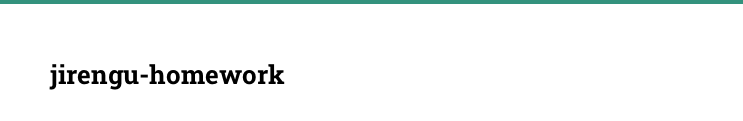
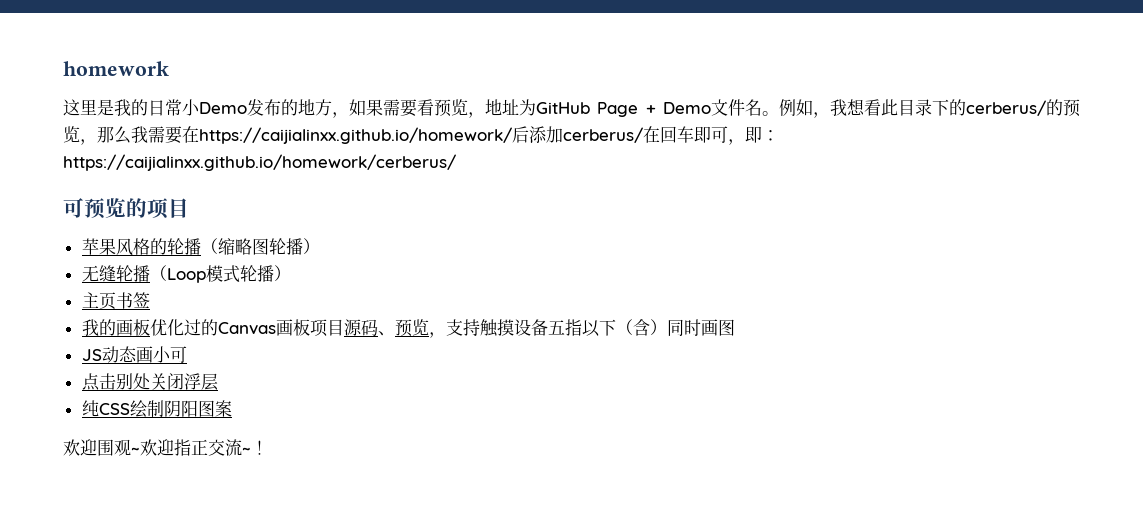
[49,64,285,90] jirengu-homework -> [63,61,169,76] [63,99,1080,118] [63,126,779,145] [63,154,456,171] [63,198,189,219] [81,238,320,256] [81,265,291,283] [81,292,150,310] [81,319,735,338] [81,346,187,363] [81,373,218,391] [81,400,232,418] [63,439,268,456] homework // 这里是我的日常小Demo发布的地方，如果需要看预览，地址为GitHub Page + Demo文件名。例如，我想看此目录下的cerberus/的预览，那么我需要在https://caijialinxx.github.io/homework/后添加cerberus/在回车即可，即：https://caijialinxx.github.io/homework/cerberus/ // 可预览的项目 // 苹果风格的轮播（缩略图轮播） // 无缝轮播（Loop模式轮播） // 主页书签 // 我的画板优化过的Canvas画板项目源码、预览，支持触摸设备五指以下（含）同时画图 // JS动态画小可 // 点击别处关闭浮层 // 纯CSS绘制阴阳图案 // 欢迎围观~欢迎指正交流~！

